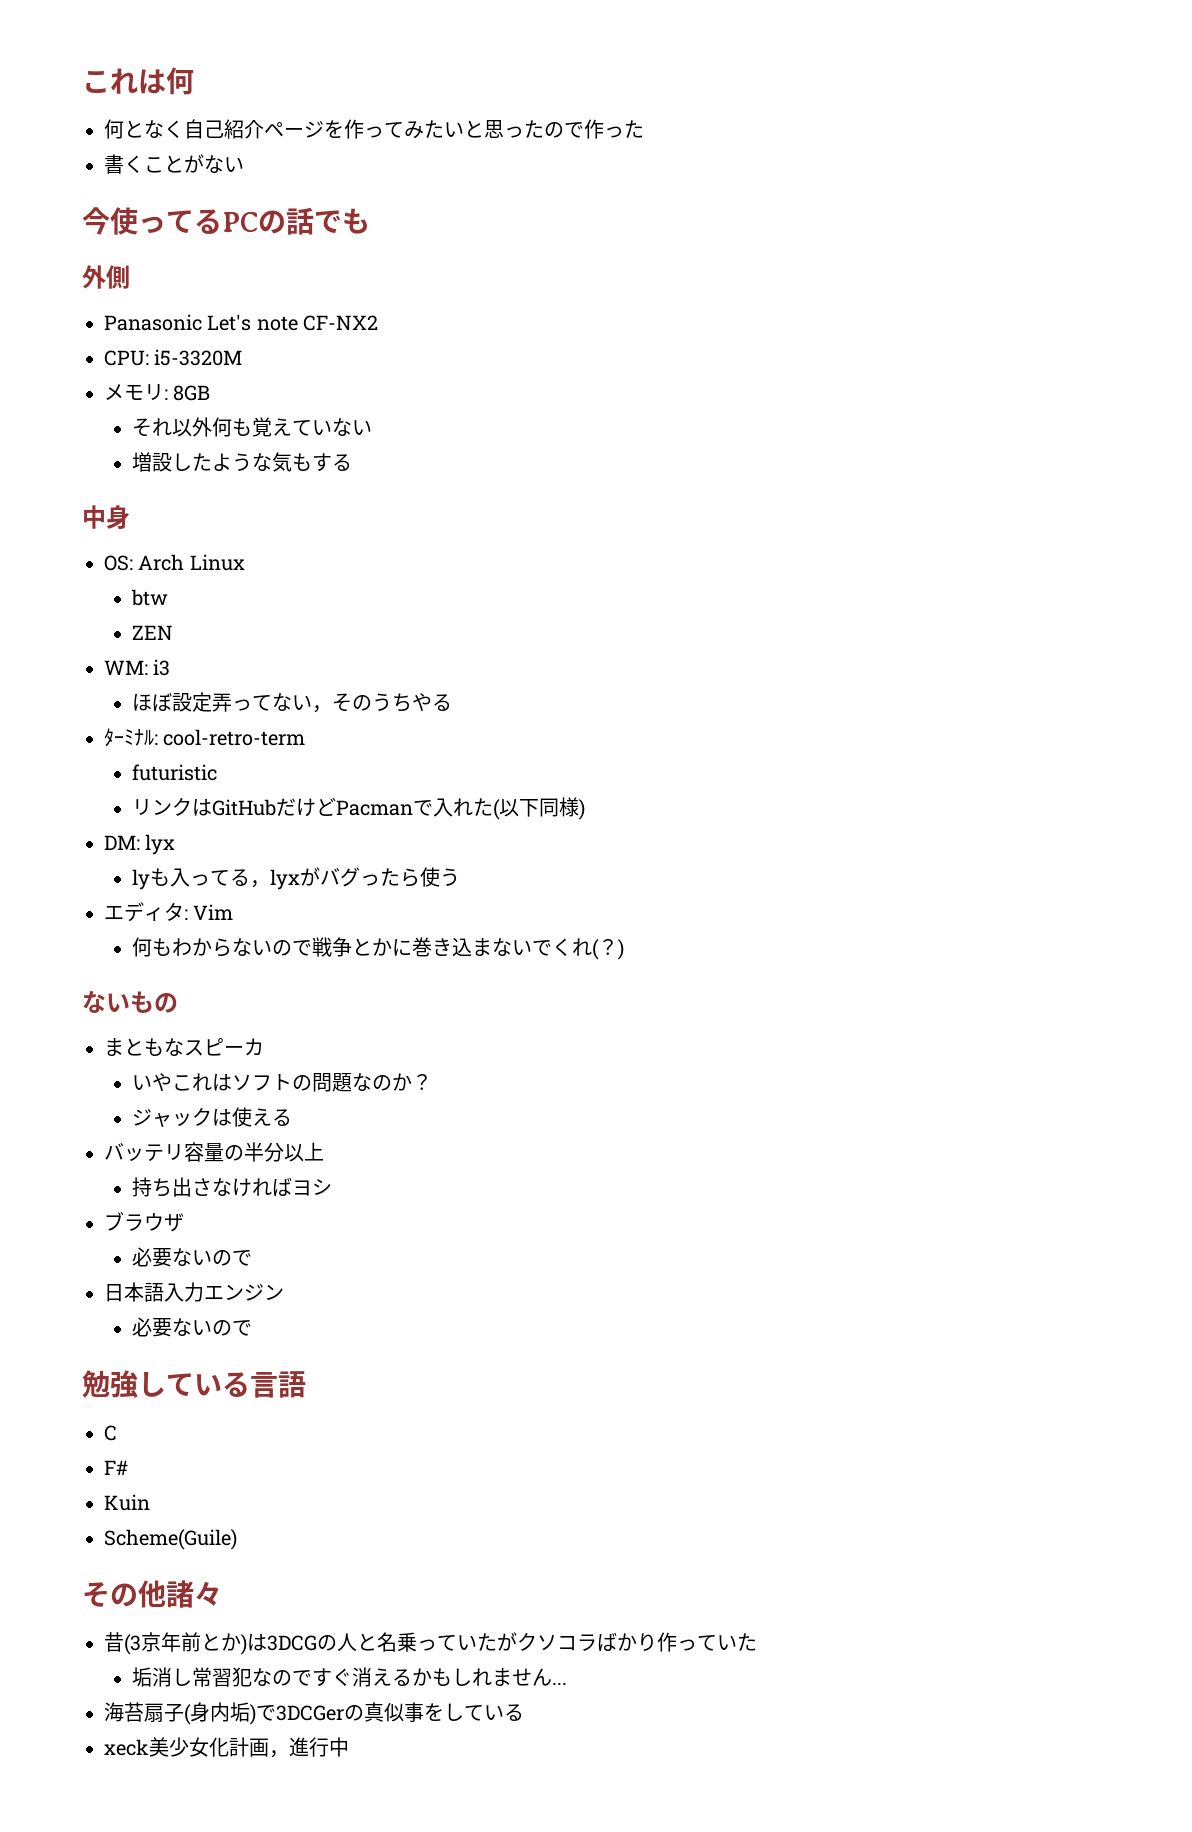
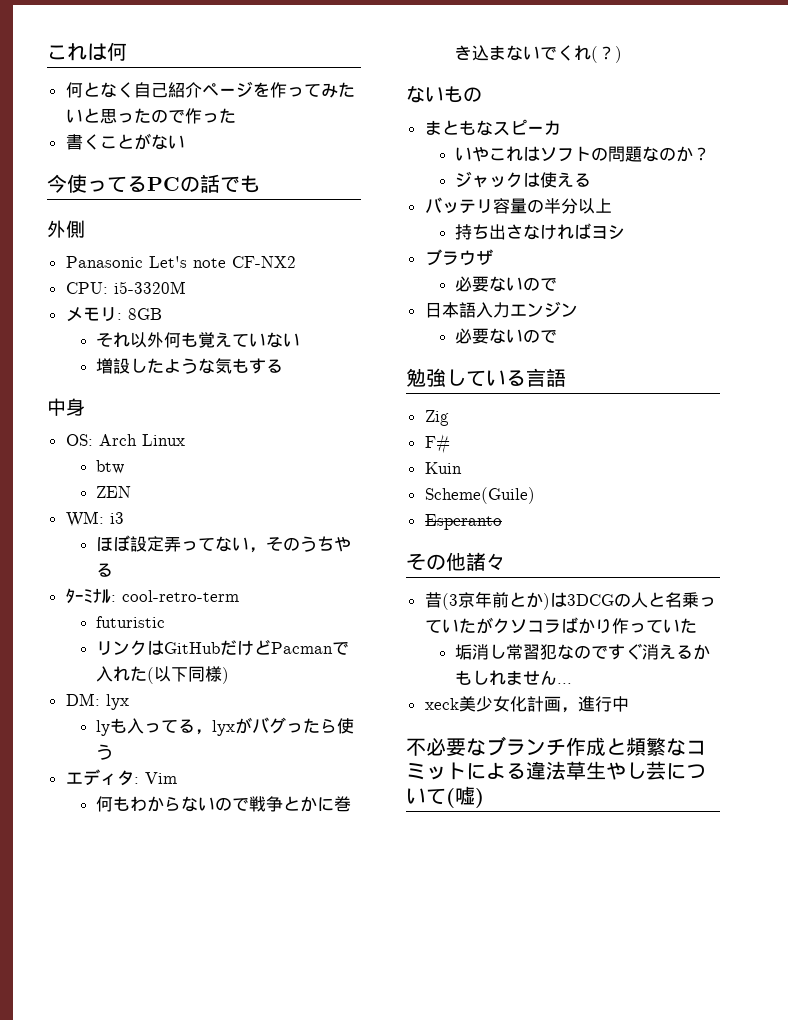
[104,1425,117,1441] C -> [424,410,449,426] Zig
(237, 1539) none -> [424,514,502,530] // Esperanto
[104,1702,524,1725] // 海苔扇子(身内垢)で3DCGerの真似事をしている -> (572, 683) none
(349, 1747) none -> [406,736,706,756] [406,761,706,780] [406,786,484,808] // 不必要なブランチ作成と頻繁なコミットによる違法草生やし芸について(嘘)

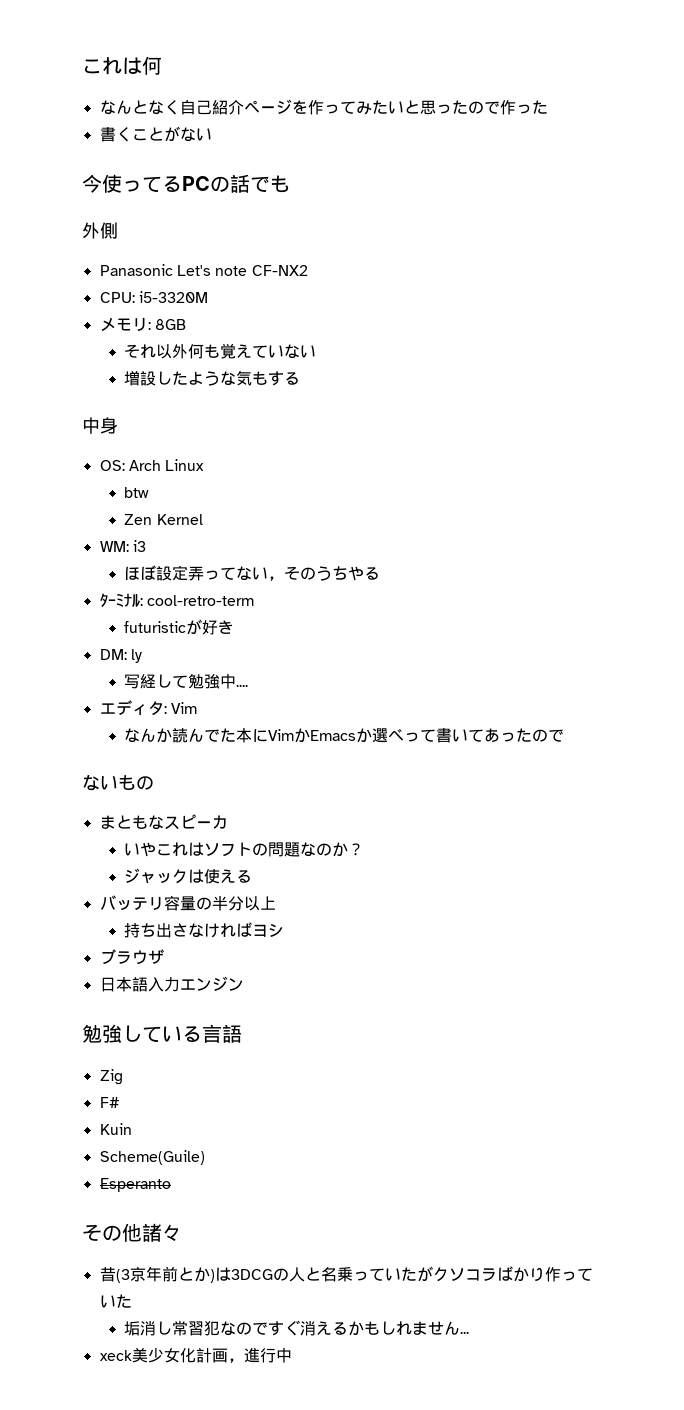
[65,82,83,98] 何 -> [99,100,132,115] なん
[95,486,131,498] ZEN -> [124,514,203,525] Zen Kernel
[95,639,349,656] [95,666,229,684] [65,693,129,710] [95,717,354,736] [95,744,113,760] [65,769,177,786] [95,796,351,812] [454,45,622,63] // リンクはGitHubだけどPacmanで入れた(以下同様) // DM: lyx // lyも入ってる，lyxがバグったら使う // エディタ: Vim // 何もわからないので戦争とかに巻き込まないでくれ(？) -> [186,619,235,635] [99,649,142,663] [124,673,249,689] [99,700,197,716] [124,728,565,743] が好き // DM: ly // 写経して勉強中.... // エディタ: Vim // なんか読んでた本にVimかEmacsか選べって書いてあったので
[454,276,557,292] // 必要ないので -> (164, 956) none
[454,328,557,344] // 必要ないので -> (244, 984) none
[406,736,706,756] [406,761,706,780] [406,786,484,808] // 不必要なブランチ作成と頻繁なコミットによる違法草生やし芸について(嘘) -> (292, 1355) none

